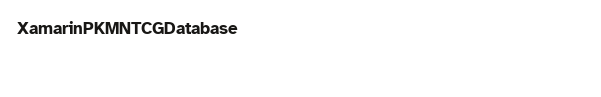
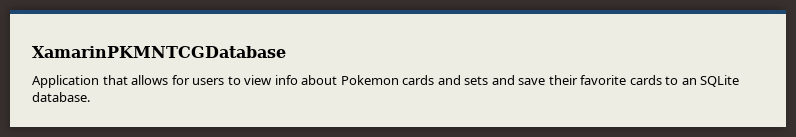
(238, 27) none -> [32,75,740,88] [32,92,90,102] // Application that allows for users to view info about Pokemon cards and sets and save their favorite cards to an SQLite database.

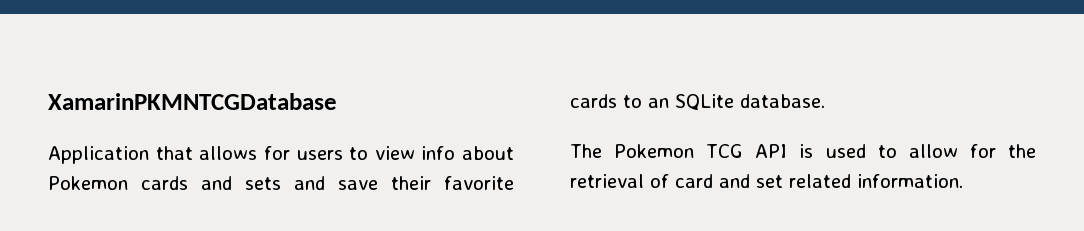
(90, 97) none -> [570,144,1036,158] [570,174,963,188] // The Pokemon TCG API is used to allow for the retrieval of card and set related information.

